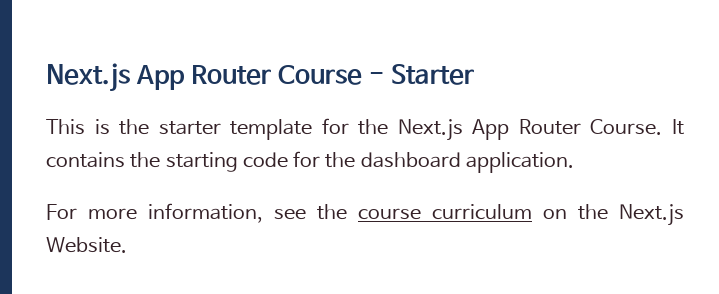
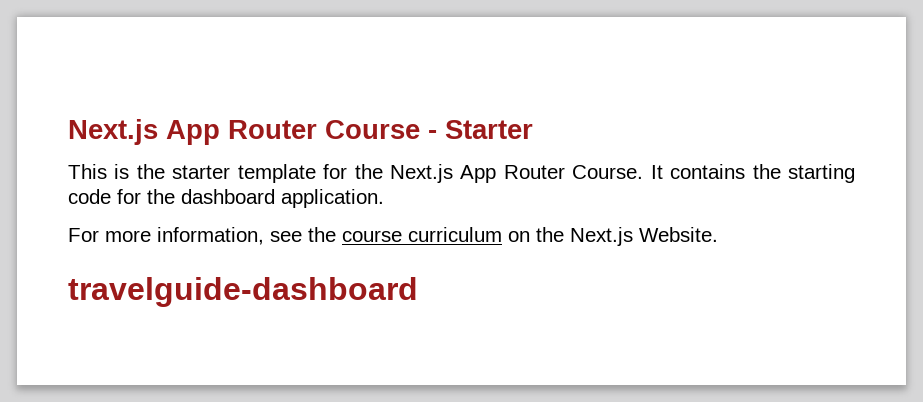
(127, 245) none -> [68,277,418,307] // travelguide-dashboard

